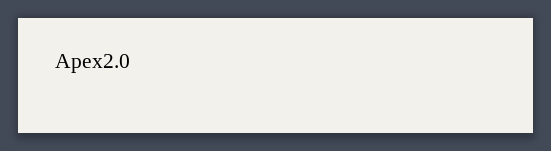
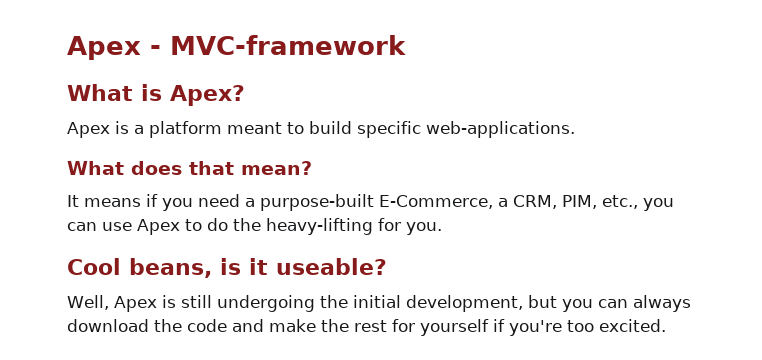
[55,54,130,73] Apex2.0 -> [67,35,406,60] [67,84,245,106] [67,121,575,138] [67,161,312,175] [67,194,674,211] [67,218,442,235] [67,258,387,278] [67,295,691,312] [67,319,666,336] Apex - MVC-framework // What is Apex? // Apex is a platform meant to build specific web-applications. // What does that mean? // It means if you need a purpose-built E-Commerce, a CRM, PIM, etc., you can use Apex to do the heavy-lifting for you. // Cool beans, is it useable? // Well, Apex is still undergoing the initial development, but you can always download the code and make the rest for yourself if you're too excited.

